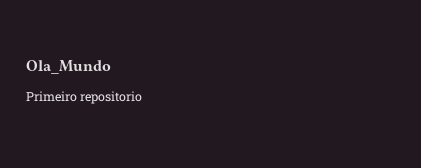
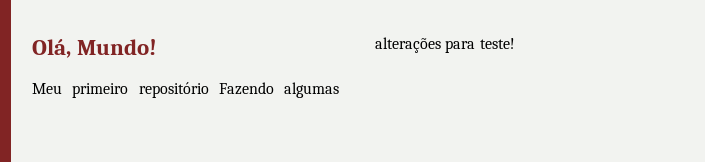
[26,60,111,74] [26,91,143,104] Ola_Mundo // Primeiro repositorio -> [32,39,158,58] [32,82,339,98] [375,37,515,53] Olá, Mundo! // Meu primeiro repositório Fazendo algumas alterações para teste!

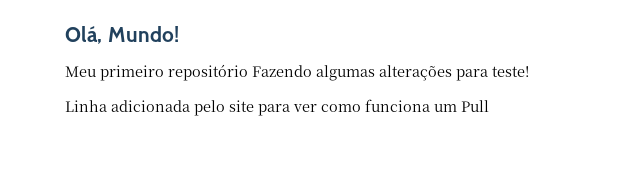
(515, 43) none -> [65,99,489,116] // Linha adicionada pelo site para ver como funciona um Pull

